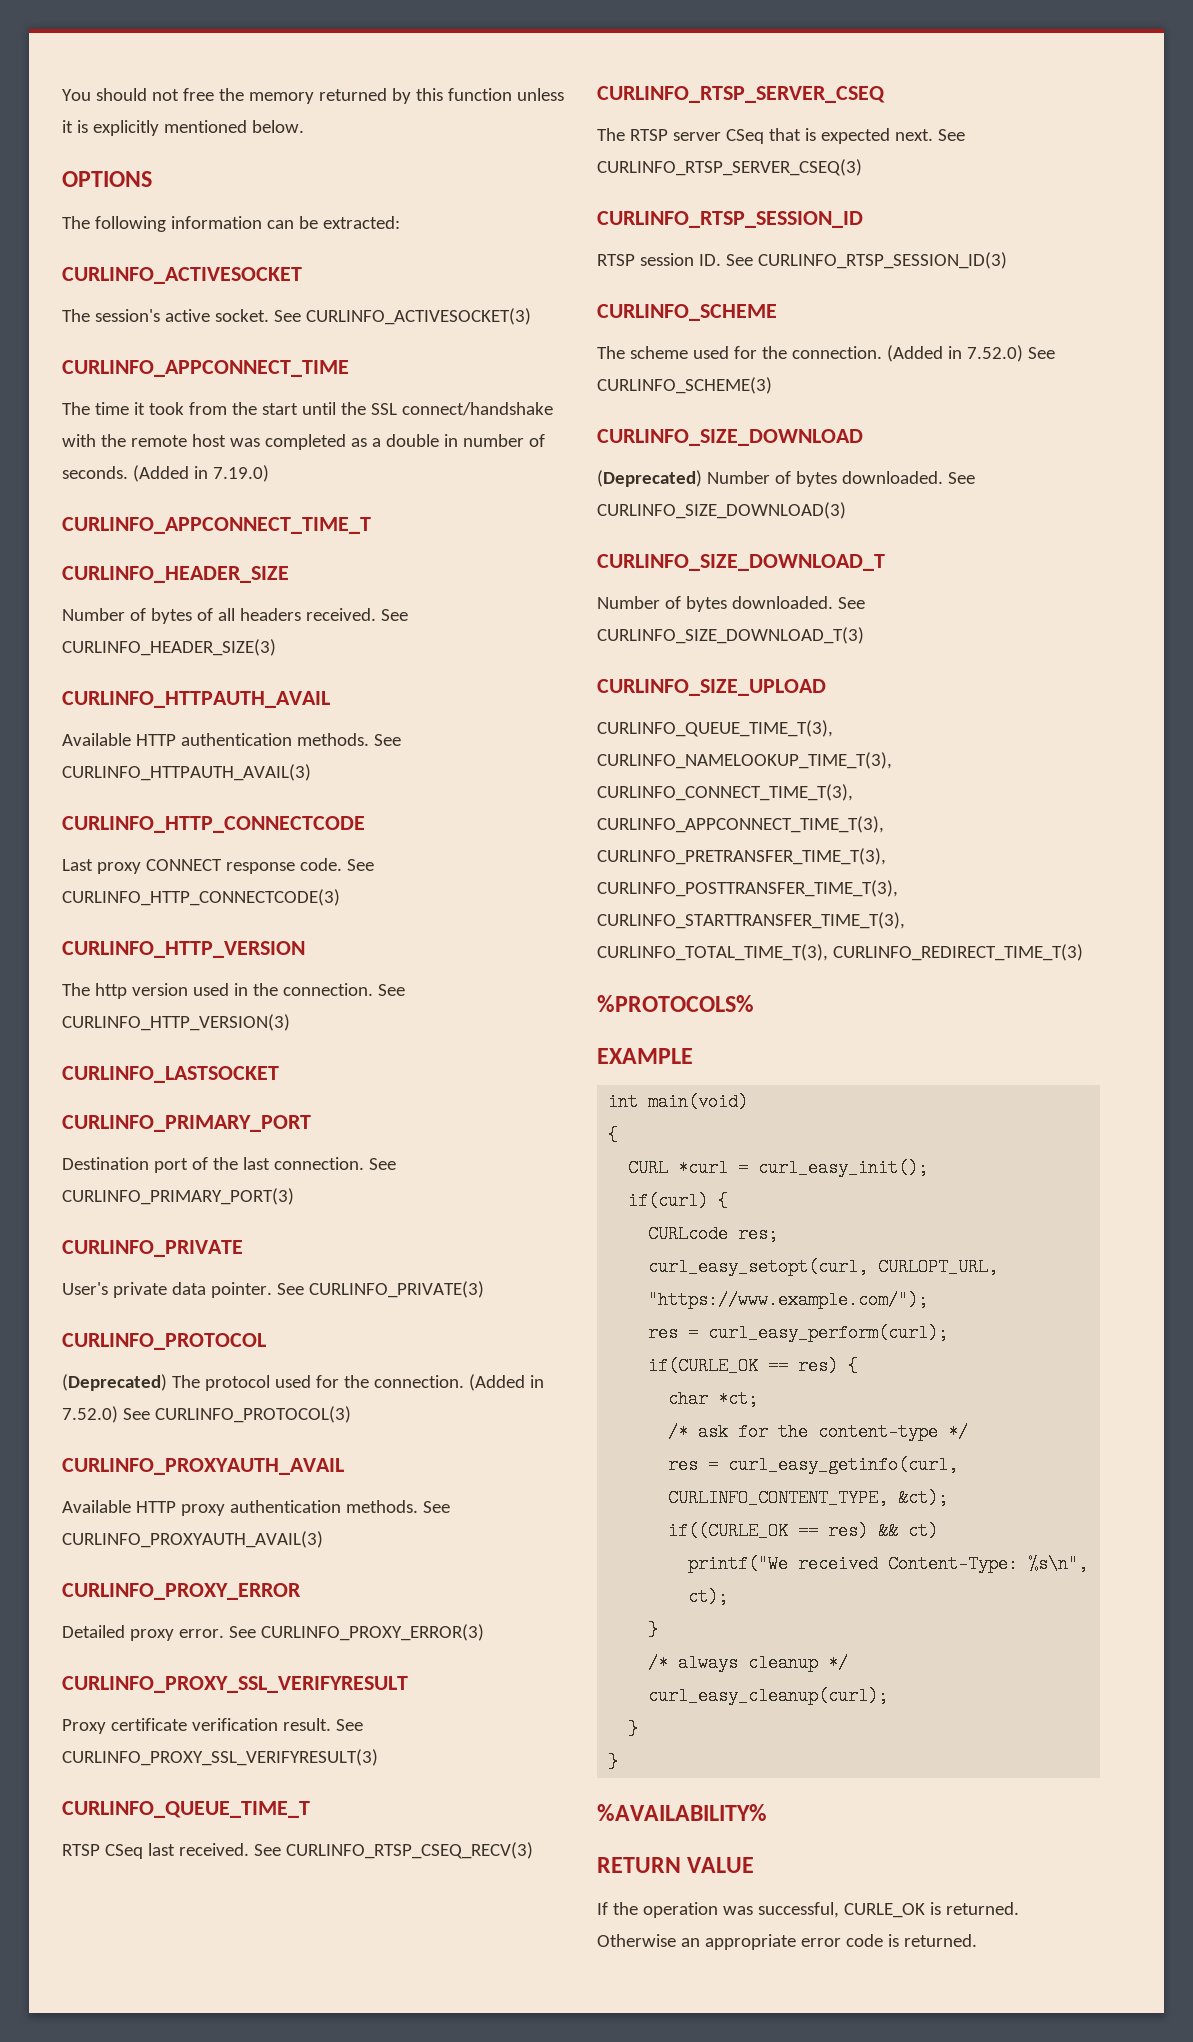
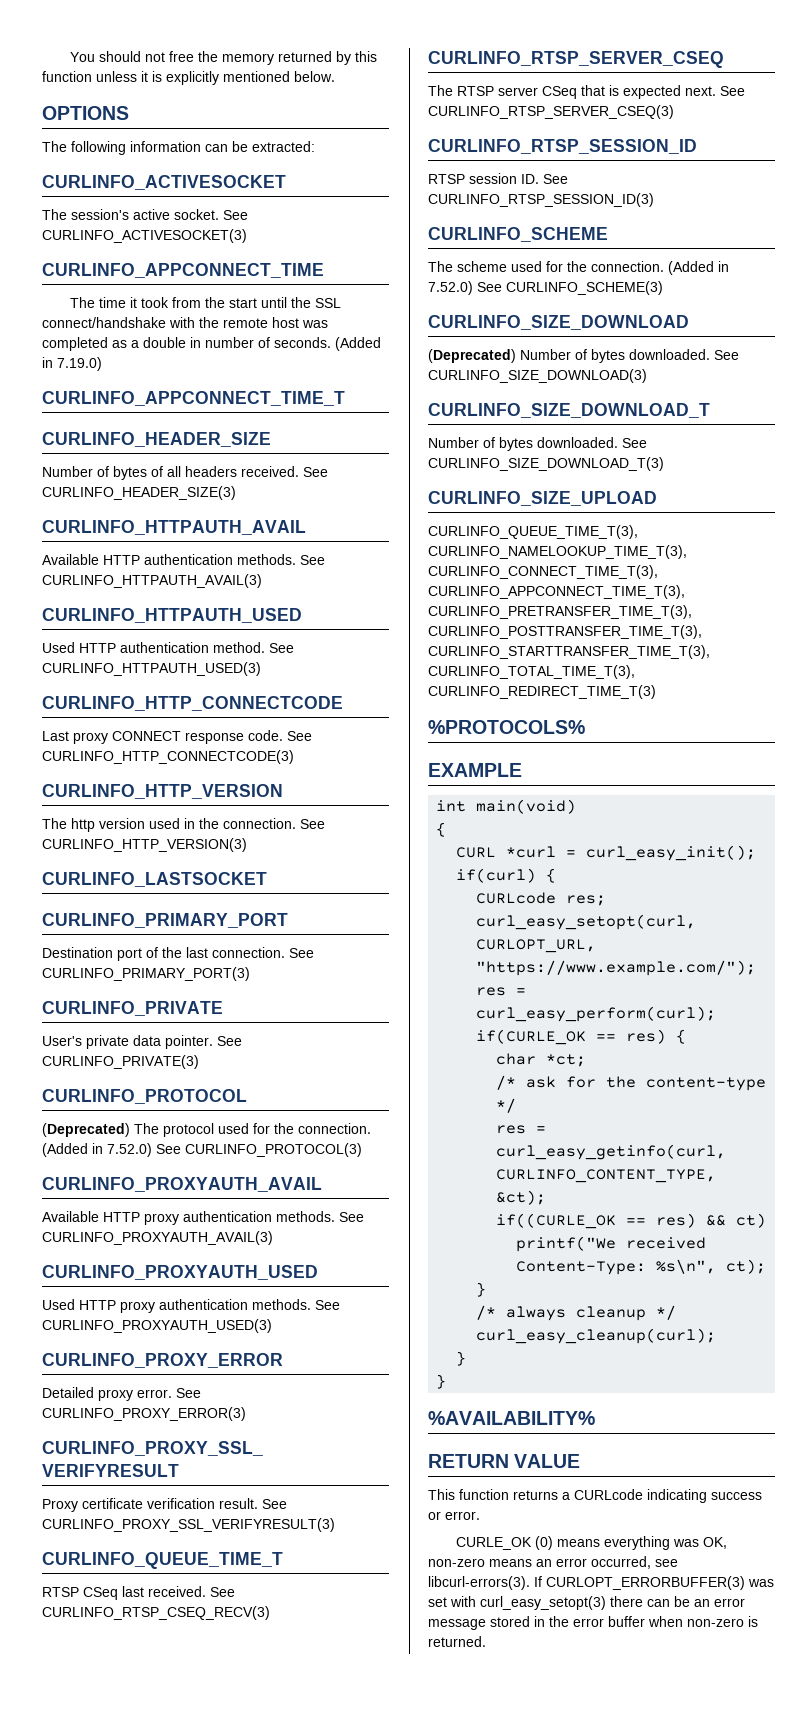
(311, 772) none -> [42,608,302,623] [42,642,294,653] [42,662,261,676] // CURLINFO_HTTPAUTH_USED // Used HTTP authentication method. See CURLINFO_HTTPAUTH_USED(3)
(323, 1539) none -> [42,1265,318,1280] [42,1299,340,1313] [42,1319,272,1333] // CURLINFO_PROXYAUTH_USED // Used HTTP proxy authentication methods. See CURLINFO_PROXYAUTH_USED(3)
[597,1902,1019,1918] [597,1934,883,1950] If the operation was successful, CURLE_OK is returned. Otherwise an appropriate error code -> [428,1489,762,1503] [428,1511,480,1520] [455,1536,727,1550] [428,1556,678,1569] [428,1576,774,1590] [428,1596,745,1610] [428,1616,744,1630] This function returns a CURLcode indicating success or error. // CURLE_OK (0) means everything was OK, non-zero means an error occurred, see libcurl-errors(3). If CURLOPT_ERRORBUFFER(3) was set with curl_easy_setopt(3) there can be an error message stored in the error buffer when non-zero

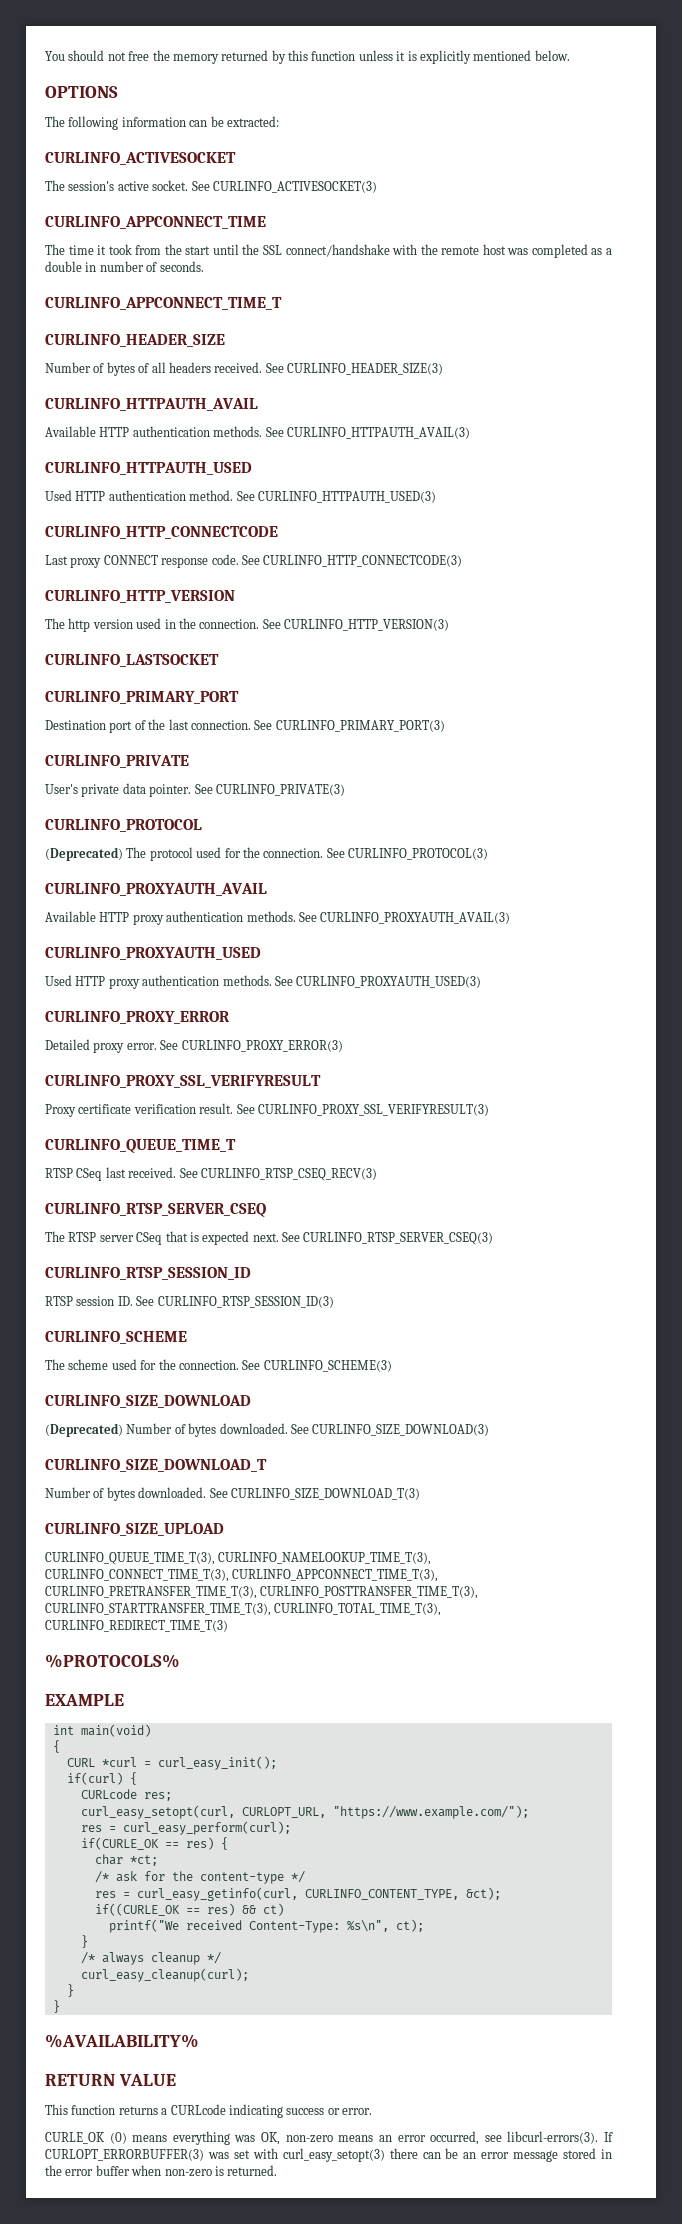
[335,337,381,351] [42,357,102,371] (Added in 7.19.0) -> (204, 266) none
[42,1143,152,1157] (Added in 7.52.0) -> (324, 853) none
[668,261,729,275] [428,281,473,295] (Added in 7.52.0) -> (239, 1365) none

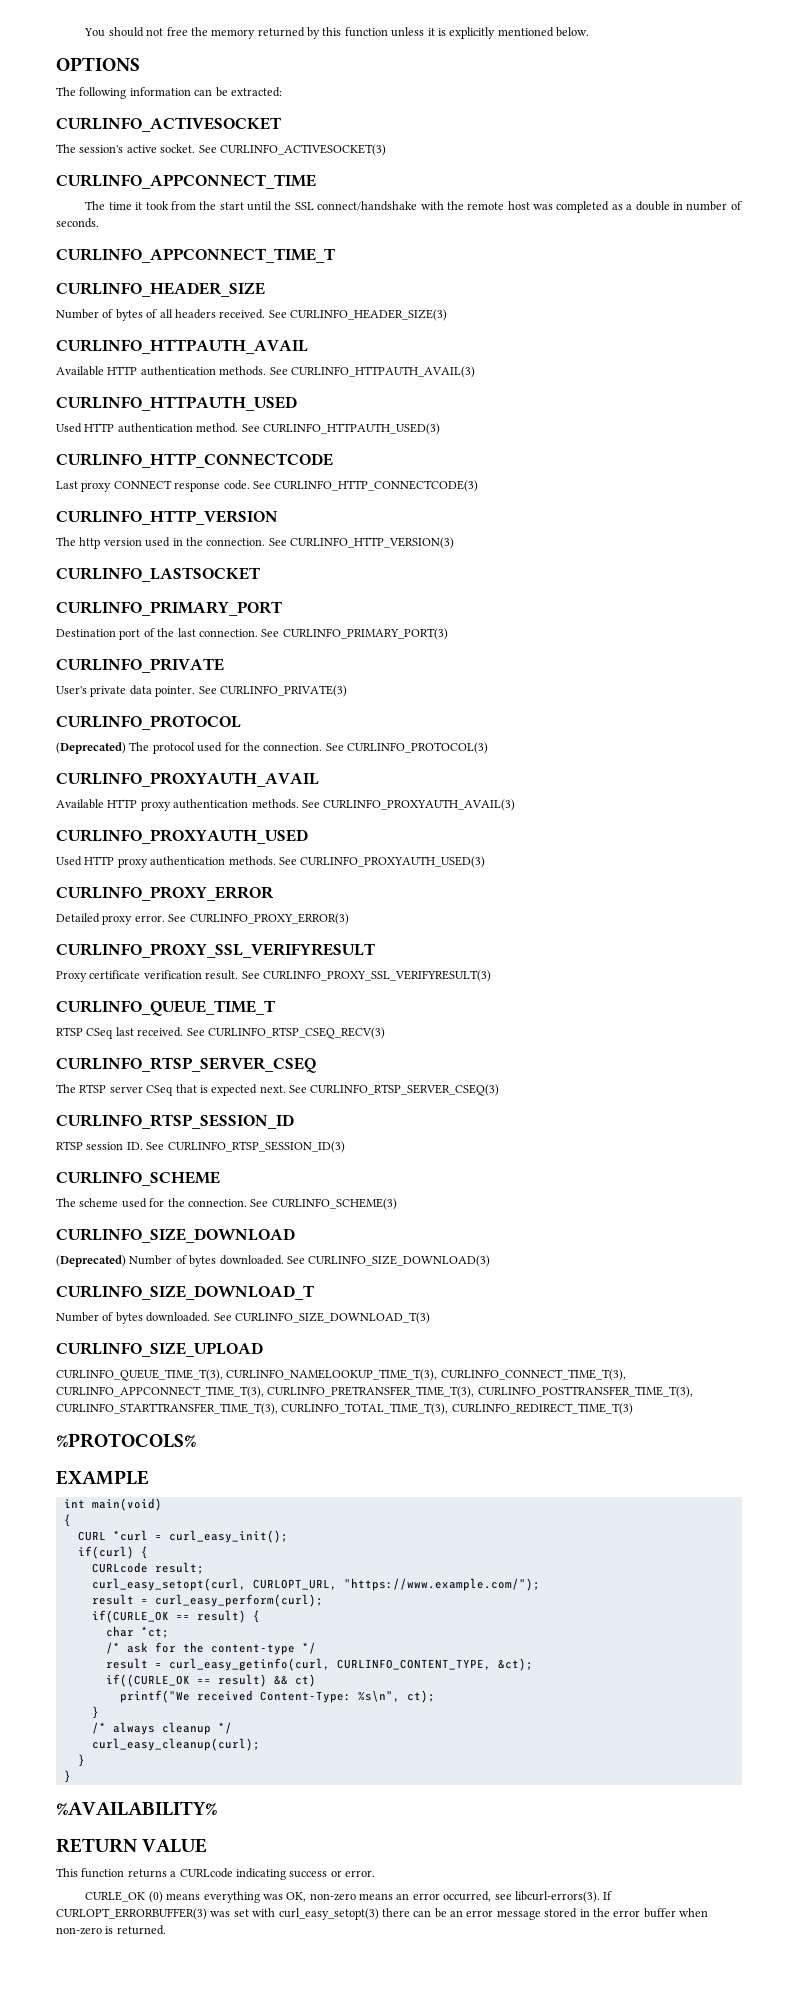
[143,1792,172,1801] res; -> [154,1562,204,1574] result;
[80,1825,102,1832] res -> [91,1594,134,1605] result
[185,1837,214,1850] res) -> [196,1610,246,1623] result)
[94,1891,116,1898] res -> [105,1658,148,1669] result
[206,1903,235,1916] res) -> [217,1674,267,1687] result)

